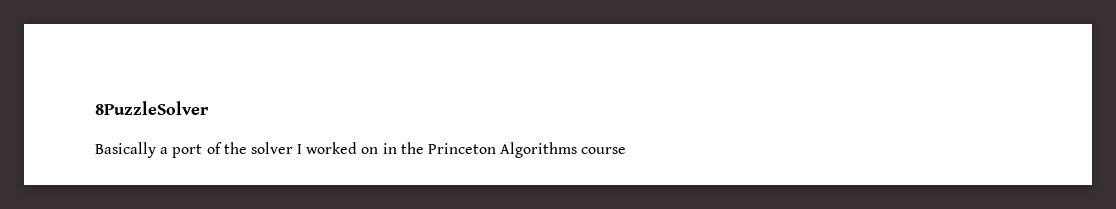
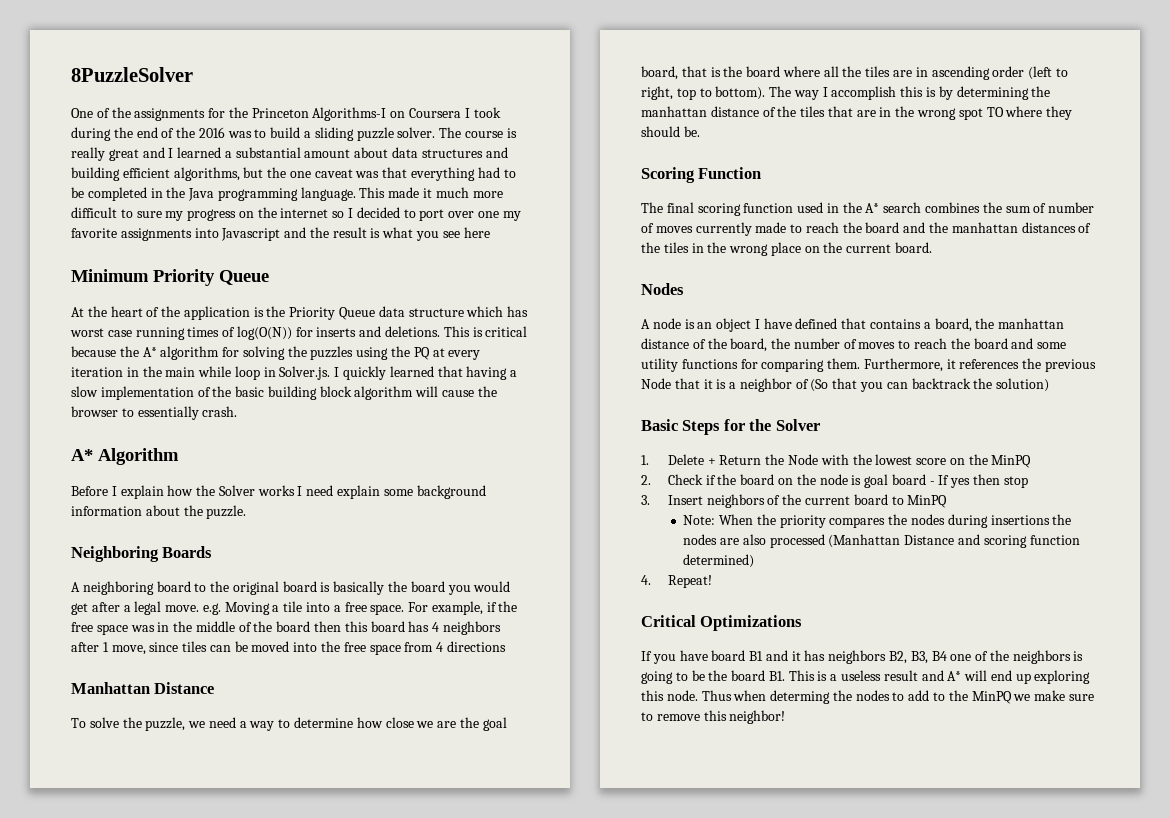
[95,142,627,158] Basically a port of the solver I worked on in the Princeton Algorithms course -> [71,107,501,121] [71,127,517,141] [71,147,508,161] [71,167,516,181] [71,187,503,201] [71,207,521,221] [71,227,490,241] [71,269,269,286] [71,306,529,320] [70,326,528,340] [71,346,481,360] [71,366,518,380] [71,386,497,400] [71,406,238,420] [71,448,179,465] [71,485,486,499] [71,505,247,519] [71,546,213,562] [71,581,511,595] [71,601,518,615] [71,621,501,635] [71,641,506,655] [71,682,215,694] [71,717,507,731] [641,66,1068,80] [641,86,1051,100] [641,106,1073,120] [641,126,700,137] [641,167,762,183] [641,202,1095,216] [641,222,1092,236] [641,242,933,256] [641,283,684,295] [641,318,1065,332] [641,338,1067,352] [641,358,1097,372] [641,378,1050,392] [641,419,820,435] [641,454,1032,468] [641,474,1028,488] [641,494,948,508] [683,514,1072,528] [683,534,1080,548] [683,554,755,568] [641,575,712,588] [641,615,803,631] [641,650,1084,664] [641,670,1091,684] [641,690,1094,704] [641,710,786,724] One of the assignments for the Princeton Algorithms-I on Coursera I took during the end of the 2016 was to build a sliding puzzle solver. The course is really great and I learned a substantial amount about data structures and building efficient algorithms, but the one caveat was that everything had to be completed in the Java programming language. This made it much more difficult to sure my progress on the internet so I decided to port over one my favorite assignments into Javascript and the result is what you see here // Minimum Priority Queue // At the heart of the application is the Priority Queue data structure which has worst case running times of log(O(N)) for inserts and deletions. This is critical because the A* algorithm for solving the puzzles using the PQ at every iteration in the main while loop in Solver.js. I quickly learned that having a slow implementation of the basic building block algorithm will cause the browser to essentially crash. // A* Algorithm // Before I explain how the Solver works I need explain some background information about the puzzle. // Neighboring Boards // A neighboring board to the original board is basically the board you would get after a legal move. e.g. Moving a tile into a free space. For example, if the free space was in the middle of the board then this board has 4 neighbors after 1 move, since tiles can be moved into the free space from 4 directions // Manhattan Distance // To solve the puzzle, we need a way to determine how close we are the goal board, that is the board where all the tiles are in ascending order (left to right, top to bottom). The way I accomplish this is by determining the manhattan distance of the tiles that are in the wrong spot TO where they should be. // Scoring Function // The final scoring function used in the A* search combines the sum of number of moves currently made to reach the board and the manhattan distances of the tiles in the wrong place on the current board. // Nodes // A node is an object I have defined that contains a board, the manhattan distance of the board, the number of moves to reach the board and some utility functions for comparing them. Furthermore, it references the previous Node that it is a neighbor of (So that you can backtrack the solution) // Basic Steps for the Solver // 1. Delete + Return the Node with the lowest score on the MinPQ // 2. Check if the board on the node is goal board - If yes then stop // 3. Insert neighbors of the current board to MinPQ // Note: When the priority compares the nodes during insertions the nodes are also processed (Manhattan Distance and scoring function determined) // 4. Repeat! // Critical Optimizations // If you have board B1 and it has neighbors B2, B3, B4 one of the neighbors is going to be the board B1. This is a useless result and A* will end up exploring this node. Thus when determing the nodes to add to the MinPQ we make sure to remove this neighbor!

